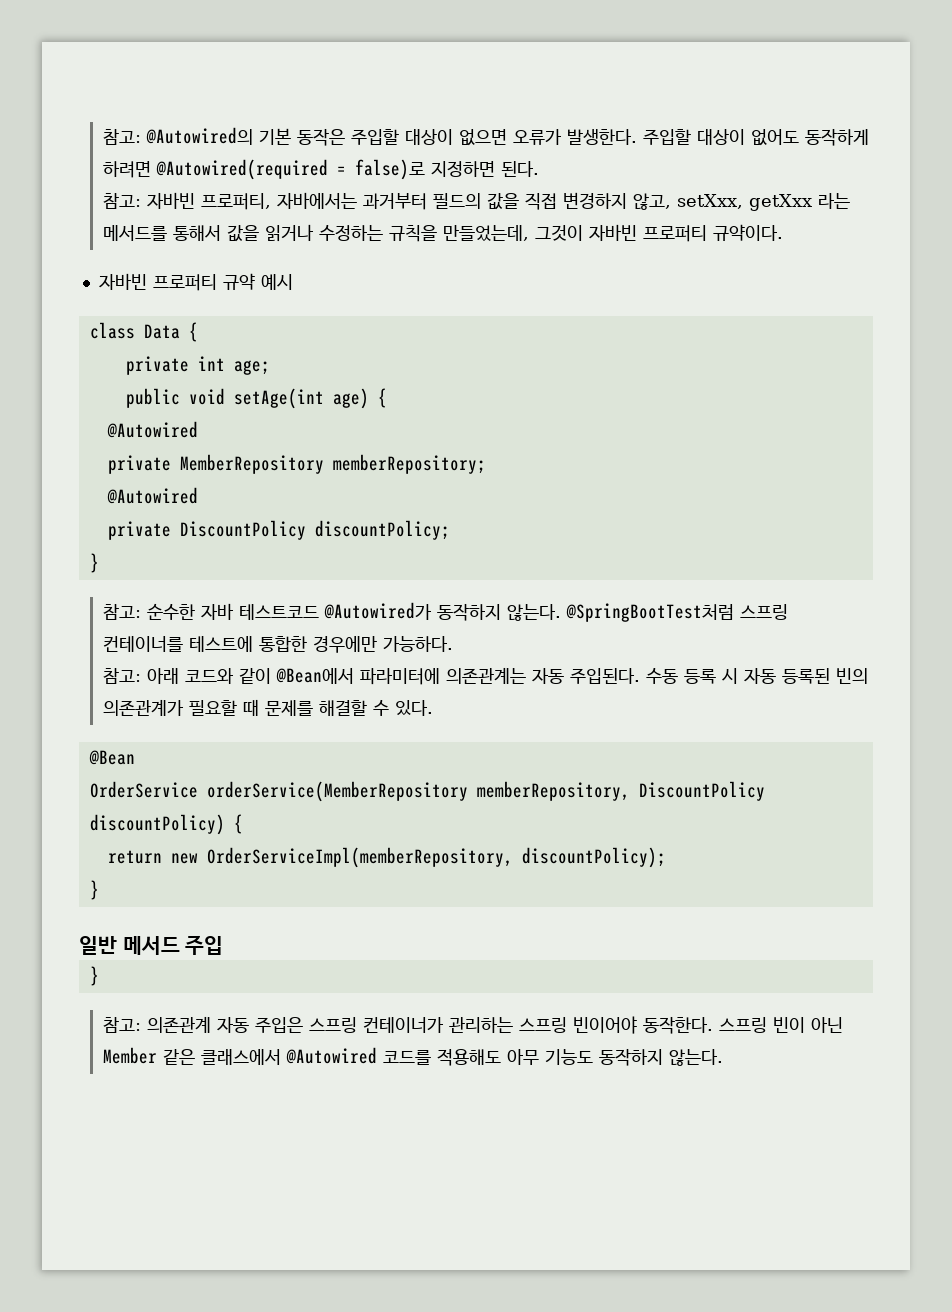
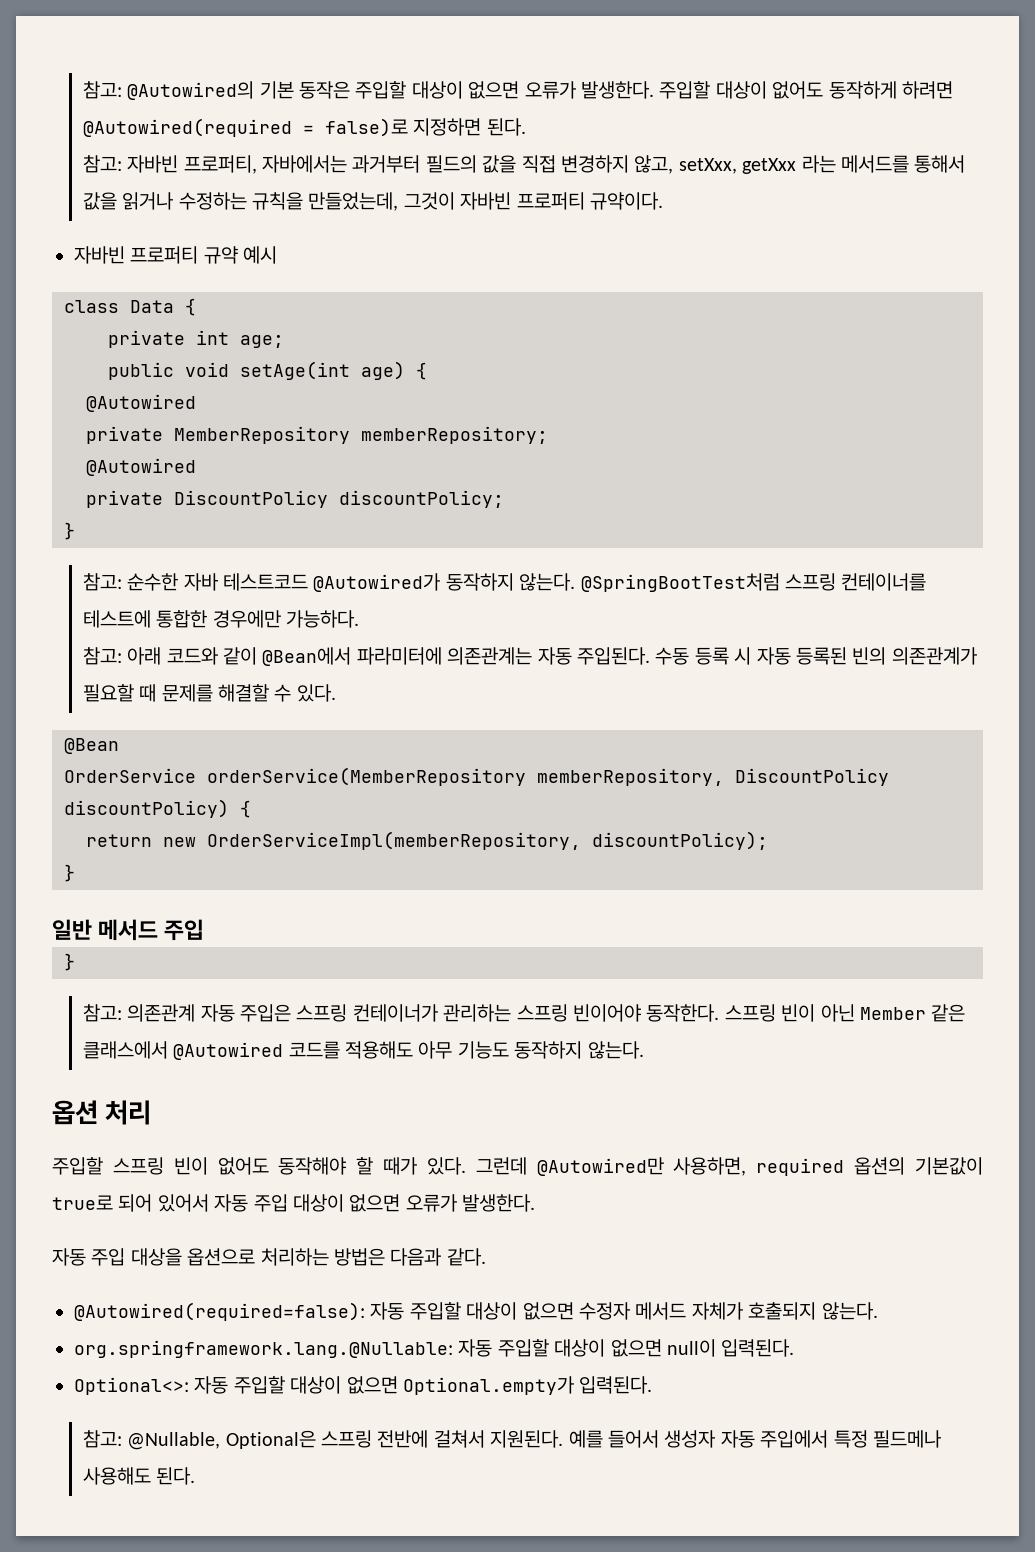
(724, 1057) none -> [52,1100,152,1125] [52,1157,983,1176] [52,1194,536,1212] [52,1248,486,1266] [74,1302,878,1321] [74,1339,795,1358] [74,1376,653,1395] [82,1430,942,1450] [82,1467,196,1485] // 옵션 처리 // 주입할 스프링 빈이 없어도 동작해야 할 때가 있다. 그런데 @Autowired만 사용하면, required 옵션의 기본값이 true로 되어 있어서 자동 주입 대상이 없으면 오류가 발생한다. // 자동 주입 대상을 옵션으로 처리하는 방법은 다음과 같다. // @Autowired(required=false): 자동 주입할 대상이 없으면 수정자 메서드 자체가 호출되지 않는다. // org.springframework.lang.@Nullable: 자동 주입할 대상이 없으면 null이 입력된다. // Optional<>: 자동 주입할 대상이 없으면 Optional.empty가 입력된다. // 참고: @Nullable, Optional은 스프링 전반에 걸쳐서 지원된다. 예를 들어서 생성자 자동 주입에서 특정 필드메나 사용해도 된다.

